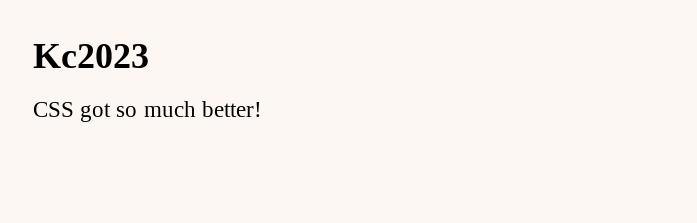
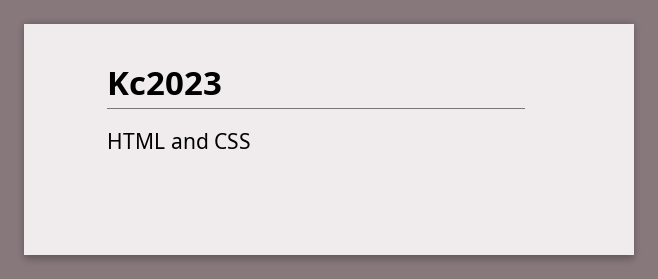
[33,101,262,122] CSS got so much better! -> [107,133,252,149] HTML and CSS

